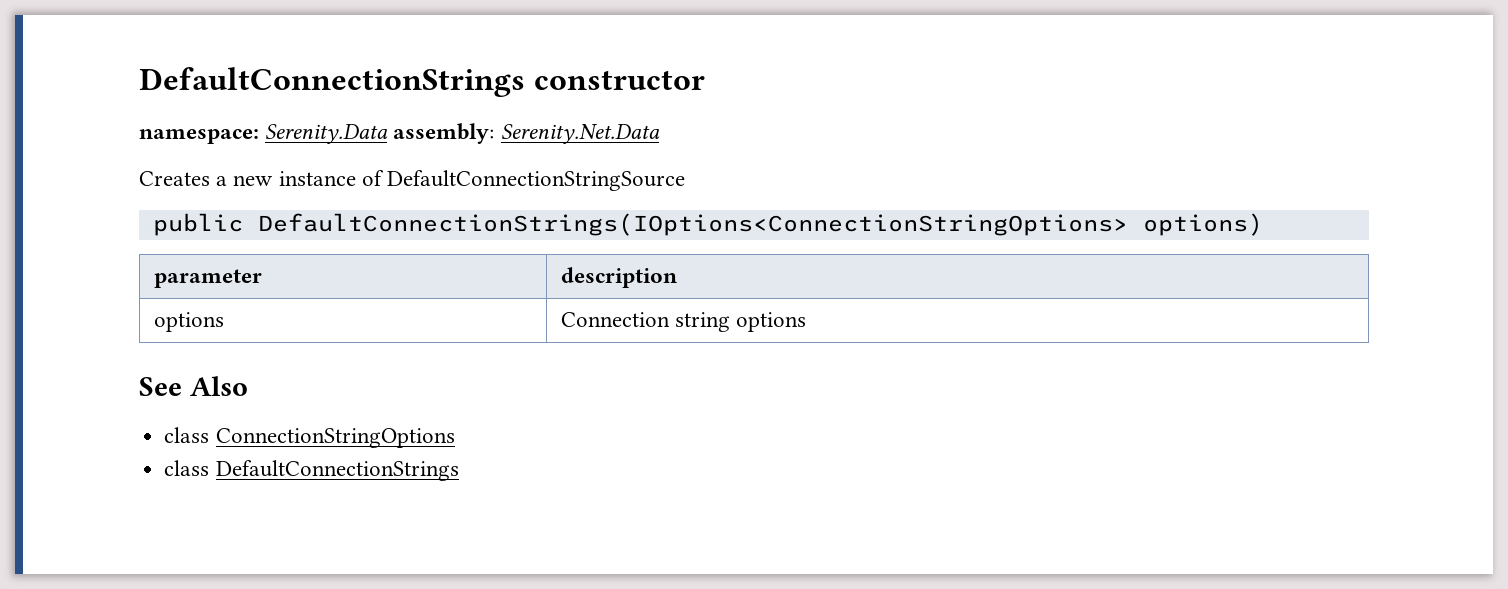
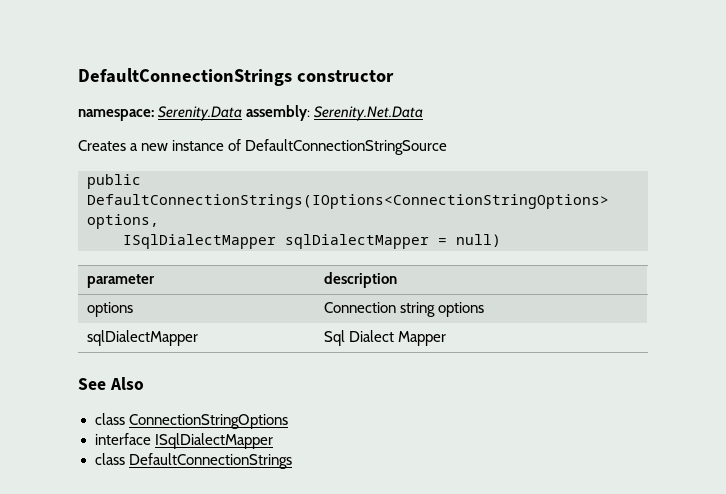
[1142,213,1263,236] options) -> [87,214,159,229] [123,234,501,249] options, // ISqlDialectMapper sqlDialectMapper = null)
(807, 322) none -> [86,330,198,346] [323,330,446,346] // sqlDialectMapper | Sql Dialect Mapper
(455, 438) none -> [94,433,273,449] // interface ISqlDialectMapper

